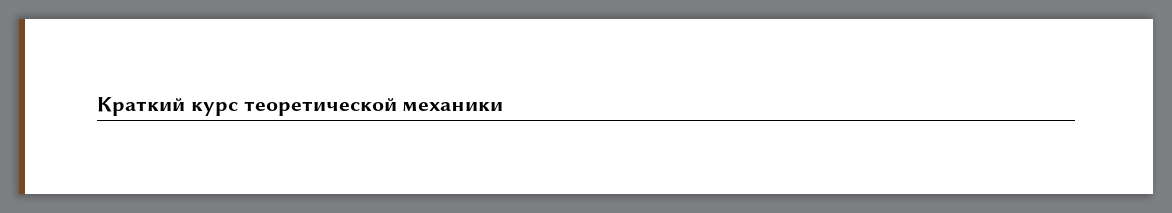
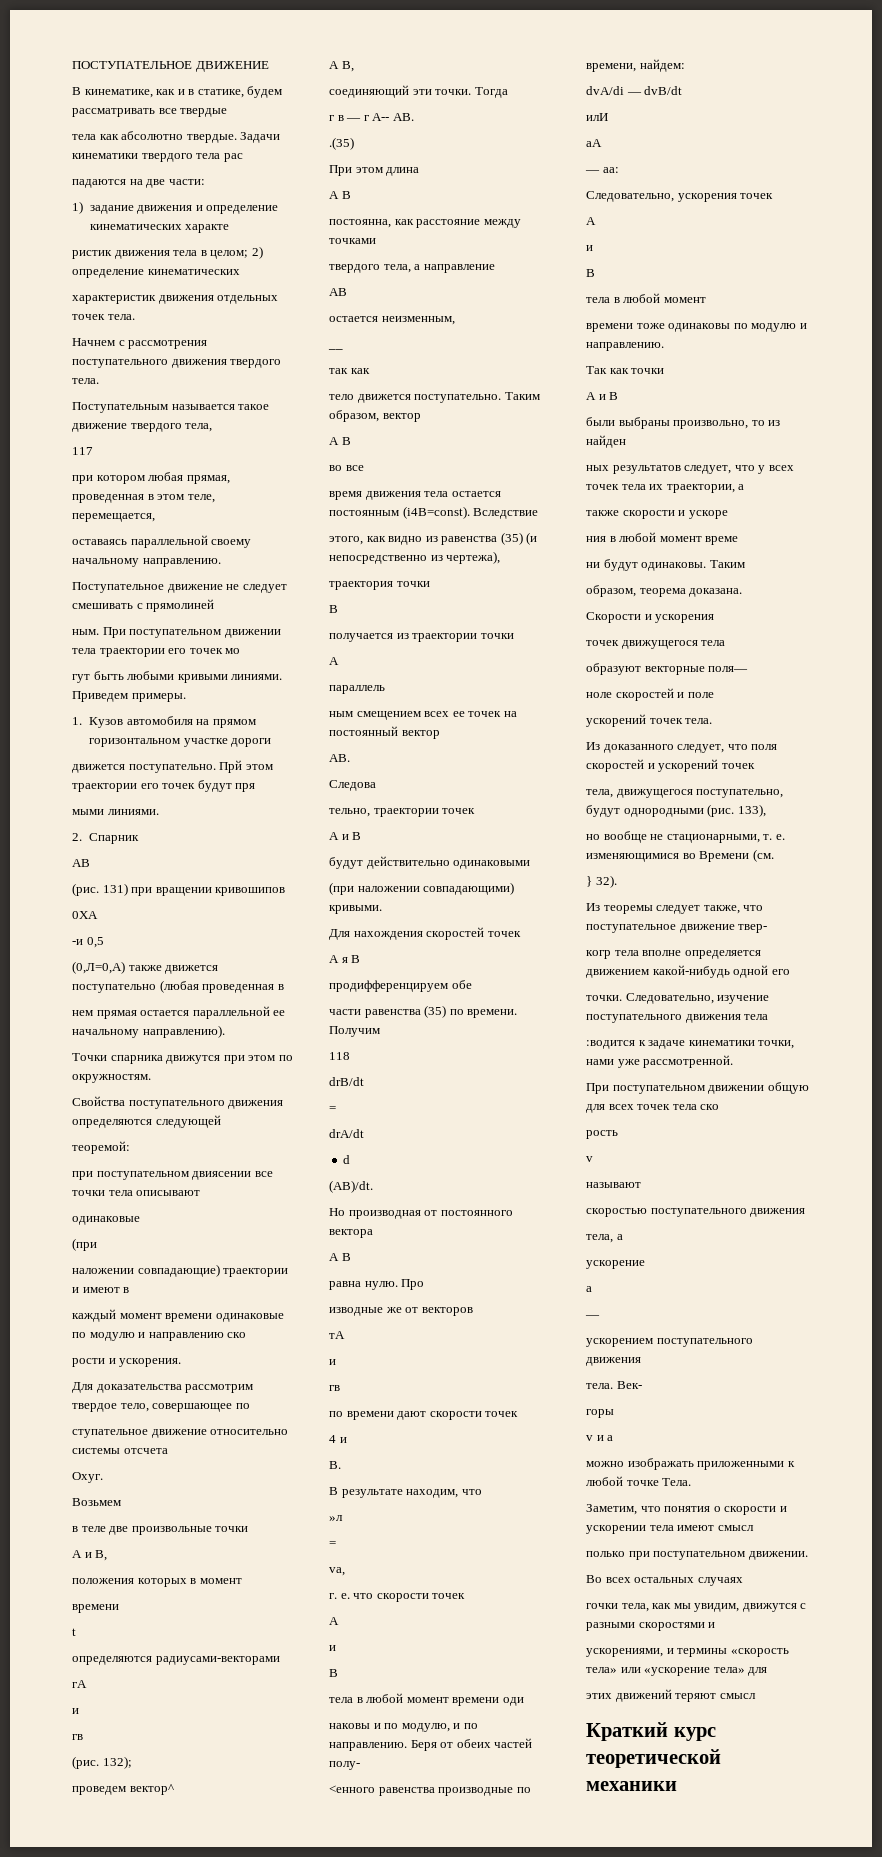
(97, 106) none -> [72,61,269,72] [72,86,283,98] [72,108,228,117] [72,131,281,143] [72,153,243,162] [72,179,205,188] [72,201,279,214] [89,224,230,233] [72,246,263,259] [72,269,240,278] [72,295,279,304] [72,314,135,320] [72,338,208,349] [72,359,282,368] [72,378,99,384] [72,402,270,413] [72,423,213,432] [72,447,93,455] [72,472,230,484] [72,494,215,503] [72,513,155,522] [72,535,252,548] [72,558,221,567] [72,582,287,593] [72,599,215,612] [72,627,281,638] [72,648,241,657] [72,671,283,683] [72,691,186,702] [72,716,256,728] [89,738,272,747] [72,760,273,773] [72,780,256,792] [72,809,159,815] [72,833,140,844] [72,859,90,867] [72,883,286,896] [72,911,98,919] [72,937,104,948] [72,961,219,974] [72,980,284,993] [72,1006,286,1019] [72,1025,225,1038] [72,1053,293,1064] [72,1074,151,1083] [72,1096,284,1109] [72,1115,221,1128] [72,1141,130,1154] [72,1171,273,1180] [72,1190,201,1196] [72,1216,140,1225] [72,1238,97,1251] [72,1264,289,1277] [72,1287,130,1293] [72,1309,284,1322] [72,1332,247,1341] [72,1358,182,1367] [72,1382,254,1393] [72,1403,250,1412] [72,1429,289,1438] [72,1448,168,1454] [72,1472,103,1483] [72,1498,121,1506] [72,1526,249,1535] [72,1550,108,1561] [72,1578,242,1587] [72,1604,119,1613] [72,1628,76,1636] [72,1656,280,1665] [72,1680,87,1688] [72,1708,79,1714] [72,1734,83,1740] [72,1756,132,1769] [72,1784,174,1795] [329,61,354,72] [329,85,508,98] [329,113,414,121] [329,137,354,150] [329,165,420,176] [329,191,351,199] [329,219,521,228] [329,238,376,244] [329,264,495,273] [329,288,347,296] [329,316,455,325] [328,348,343,350] [329,368,370,374] [329,392,540,403] [329,410,421,422] [329,437,351,445] [329,465,364,471] [329,491,501,500] [329,506,539,519] [329,532,538,545] [329,551,501,564] [329,581,430,590] [329,605,338,613] [329,633,514,642] [329,657,339,665] [329,685,385,694] [329,711,517,720] [329,726,440,739] [329,754,350,762] [329,780,376,791] [329,808,476,817] [329,832,362,840] [329,856,531,869] [329,882,515,895] [329,905,382,914] [329,927,521,940] [329,955,361,963] [329,980,472,992] [329,1005,518,1018] [329,1026,380,1037] [329,1052,350,1060] [329,1077,364,1086] [329,1106,336,1112] [329,1129,364,1138] [343,1155,351,1164] [329,1180,373,1193] [329,1208,513,1219] [329,1229,373,1238] [329,1253,351,1261] [329,1279,425,1290] [329,1307,473,1316] [329,1331,345,1339] [329,1359,336,1365] [329,1385,340,1391] [329,1411,519,1420] [329,1435,347,1443] [329,1461,341,1469] [329,1487,482,1498] [329,1515,343,1521] [329,1541,336,1547] [329,1567,345,1576] [329,1593,466,1602] [329,1617,339,1625] [329,1645,336,1651] [329,1669,338,1677] [329,1693,524,1706] [329,1723,478,1732] [329,1738,533,1751] [329,1761,360,1770] [329,1785,531,1796] [586,59,685,72] [586,86,683,95] [586,113,608,121] [586,139,602,147] [585,167,619,173] [586,191,774,202] [586,217,596,225] [586,245,593,251] [586,269,595,277] [586,293,706,303] [586,323,807,332] [586,342,664,351] [586,366,665,374] [586,392,619,400] [586,417,781,429] [586,435,626,448] [586,465,794,474] [586,484,745,493] [586,510,728,519] [586,532,739,545] [586,559,745,571] [586,585,743,597] [586,612,715,623] [586,640,726,649] [586,663,749,675] [586,688,714,701] [586,714,713,727] [586,742,778,753] [586,759,755,772] [586,789,784,798] [586,804,766,817] [586,831,785,843] [586,849,774,862] [586,875,617,888] [586,903,764,914] [586,924,768,933] [586,950,761,959] [586,965,790,978] [586,993,770,1004] [586,1014,769,1023] [586,1040,795,1049] [586,1055,734,1068] [586,1082,809,1094] [586,1104,720,1113] [586,1130,618,1139] [586,1156,593,1162] [586,1182,641,1188] [586,1208,806,1217] [586,1234,623,1243] [586,1260,645,1269] [586,1286,592,1292] [585,1315,600,1318] [586,1338,753,1347] [586,1357,641,1366] [586,1381,642,1389] [586,1409,614,1418] [586,1435,614,1441] [586,1458,795,1470] [586,1476,692,1486] [586,1504,787,1515] [586,1525,754,1534] [586,1551,808,1560] [586,1575,743,1586] [586,1603,807,1612] [586,1622,716,1631] [586,1648,789,1657] [586,1667,768,1676] [586,1689,756,1702] ПОСТУПАТЕЛЬНОЕ ДВИЖЕНИЕ // В кинематике, как и в статике, будем рассматривать все твердые // тела как абсолютно твердые. Задачи кинематики твердого тела рас // падаются на две части: // 1) задание движения и определение кинематических характе // ристик движения тела в целом; 2) определение кинематических // характеристик движения отдельных точек тела. // Начнем с рассмотрения поступательного движения твердого тела. // Поступательным называется такое движение твердого тела, // 117 // при котором любая прямая, проведенная в этом теле, перемещается, // оставаясь параллельной своему начальному направлению. // Поступательное движение не следует смешивать с прямолиней // ным. При поступательном движении тела траектории его точек мо // гут бьгть любыми кривыми линиями. Приведем примеры. // 1. Кузов автомобиля на прямом горизонтальном участке дороги // движется поступательно. Прй этом траектории его точек будут пря // мыми линиями. // 2. Спарник // АВ // (рис. 131) при вращении кривошипов // 0ХА // -и 0,5 // (0,Л=0,А) также движется поступательно (любая проведенная в // нем прямая остается параллельной ее начальному направлению). // Точки спарника движутся при этом по окружностям. // Свойства поступательного движения определяются следующей // теоремой: // при поступательном двиясении все точки тела описывают // одинаковые // (при // наложении совпадающие) траектории и имеют в // каждый момент времени одинаковые по модулю и направлению ско // рости и ускорения. // Для доказательства рассмотрим твердое тело, совершающее по // ступательное движение относительно системы отсчета // Охуг. // Возьмем // в теле две произвольные точки // А и В, // положения которых в момент // времени // t // определяются радиусами-векторами // гА // и // гв // (рис. 132); // проведем вектор^ // А В, // соединяющий эти точки. Тогда // г в — г А-- АВ. // .(35) // При этом длина // А В // постоянна, как расстояние между точками // твердого тела, а направление // АВ // остается неизменным, // __ // так как // тело движется поступательно. Таким образом, вектор // А В // во все // время движения тела остается постоянным (i4B=const). Вследствие // этого, как видно из равенства (35) (и непосредственно из чертежа), // траектория точки // В // получается из траектории точки // А // параллель // ным смещением всех ее точек на постоянный вектор // АВ. // Следова // тельно, траектории точек // А и В // будут действительно одинаковыми // (при наложении совпадающими) кривыми. // Для нахождения скоростей точек // А я В // продифференцируем обе // части равенства (35) по времени. Получим // 118 // drB/dt // = // drA/dt // d // (AB)/dt. // Но производная от постоянного вектора // А В // равна нулю. Про // изводные же от векторов // тА // и // гв // по времени дают скорости точек // 4 и // В. // В результате находим, что // »л // = // va, // г. е. что скорости точек // А // и // В // тела в любой момент времени оди // наковы и по модулю, и по направлению. Беря от обеих частей полу- // <енного равенства производные по времени, найдем: // dvA/di — dvB/dt // илИ // аА // — аa: // Следовательно, ускорения точек // А // и // В // тела в любой момент // времени тоже одинаковы по модулю и направлению. // Так как точки // А и В // были выбраны произвольно, то из найден // ных результатов следует, что у всех точек тела их траектории, а // также скорости и ускоре // ния в любой момент време // ни будут одинаковы. Таким // образом, теорема доказана. // Скорости и ускорения // точек движущегося тела // образуют векторные поля— // ноле скоростей и поле // ускорений точек тела. // Из доказанного следует, что поля скоростей и ускорений точек // тела, движущегося поступательно, будут однородными (рис. 133), // но вообще не стационарными, т. е. изменяющимися во Времени (см. // } 32). // Из теоремы следует также, что поступательное движение твер- // когр тела вполне определяется движением какой-нибудь одной его // точки. Следовательно, изучение поступательного движения тела // :водится к задаче кинематики точки, нами уже рассмотренной. // При поступательном движении общую для всех точек тела ско // рость // v // называют // скоростью поступательного движения // тела, а // ускорение // а // — // ускорением поступательного движения // тела. Век- // горы // v и а // можно изображать приложенными к любой точке Тела. // Заметим, что понятия о скорости и ускорении тела имеют смысл // полько при поступательном движении. // Во всех остальных случаях // гочки тела, как мы увидим, движутся с разными скоростями и // ускорениями, и термины «скорость тела» или «ускорение тела» для // этих движений теряют смысл //

